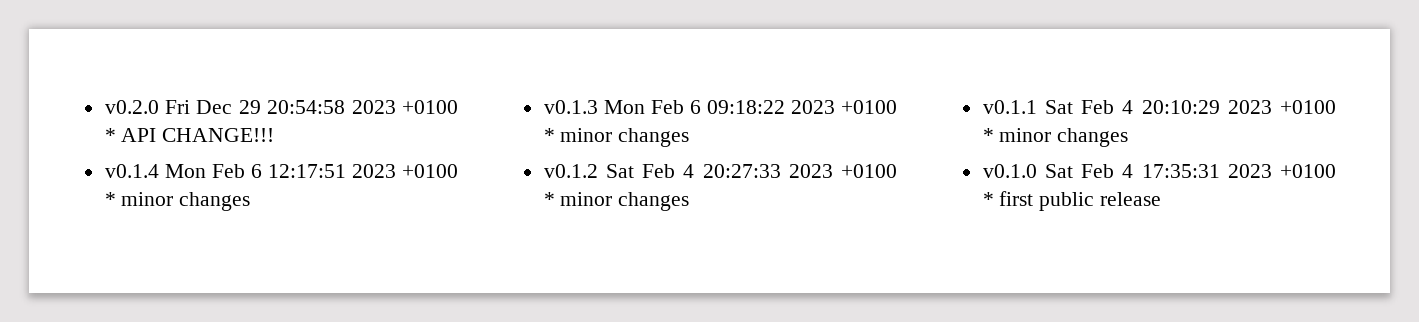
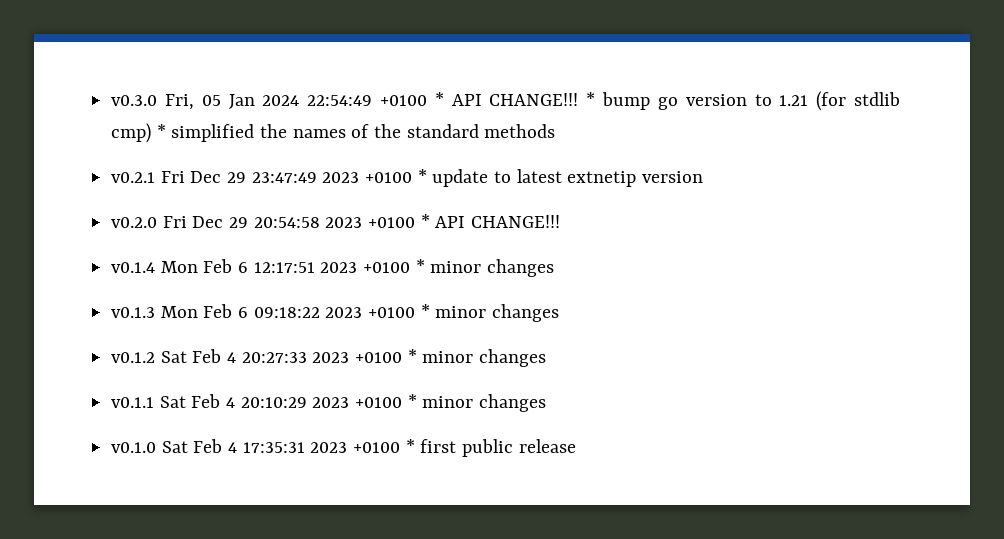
(104, 107) none -> [111,91,901,111] [111,123,556,143] [111,169,704,187] v0.3.0 Fri, 05 Jan 2024 22:54:49 +0100 * API CHANGE!!! * bump go version to 1.21 (for stdlib cmp) * simplified the names of the standard methods // v0.2.1 Fri Dec 29 23:47:49 2023 +0100 * update to latest extnetip version //

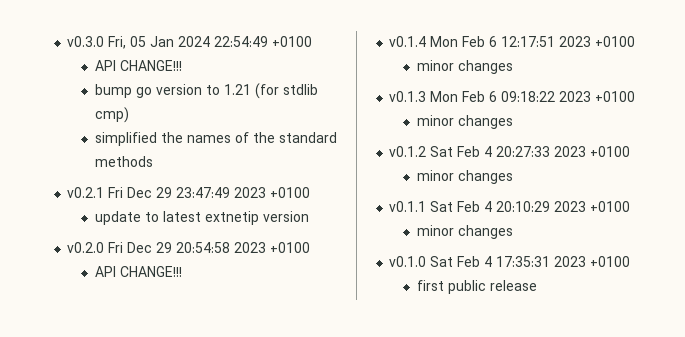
[434,92,596,106] * API CHANGE!!! * -> [94,60,182,71] // API CHANGE!!! //
[156,124,166,138] * -> (129, 115) //
[417,169,427,183] * -> (311, 192) //
[420,214,430,228] * -> (311, 247) //
[415,259,425,273] * -> (636, 41) //
[420,304,430,318] * -> (636, 96) //
[407,349,417,363] * -> (631, 151) //
[407,394,417,408] * -> (631, 206) //
[405,439,415,453] * -> (631, 261) //

